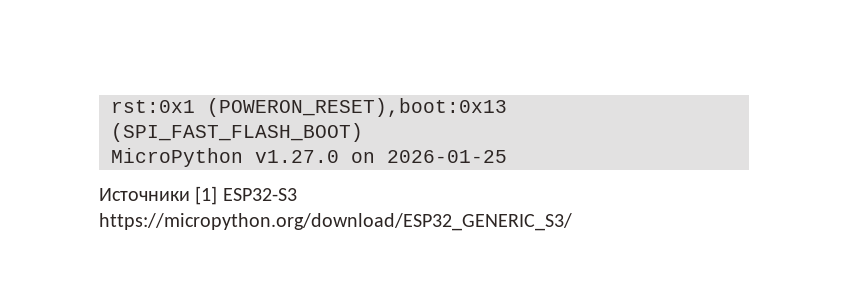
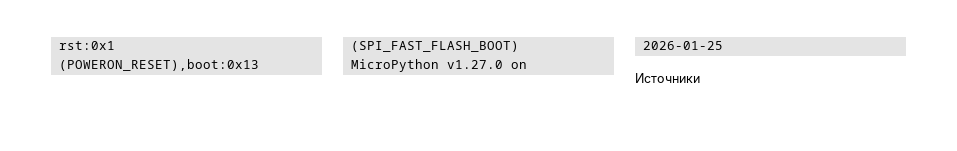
[195,186,297,205] [99,213,572,231] [1] ESP32-S3 https://micropython.org/download/ESP32_GENERIC_S3/ -> (700, 78) none

